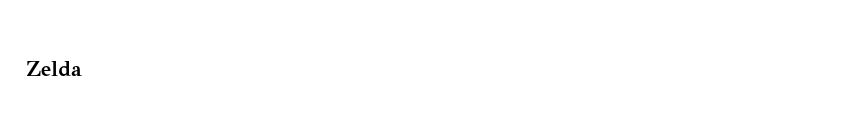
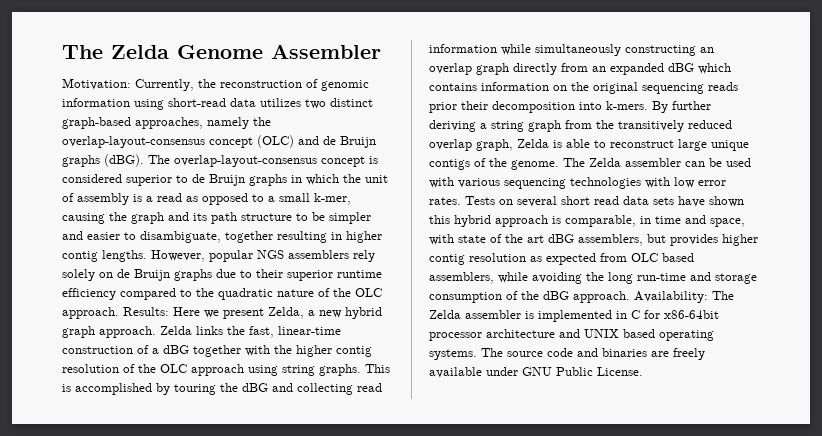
[26,61,82,77] Zelda -> [62,44,381,59] [62,78,369,91] [62,98,373,110] [62,117,271,129] [62,135,376,148] [62,154,378,167] [62,174,388,186] [62,193,351,205] [62,212,371,224] [62,231,382,243] [62,250,375,262] [62,269,382,281] [62,288,382,300] [62,307,382,319] [62,326,341,338] [62,345,372,357] [62,364,390,376] [62,383,382,395] [429,44,714,56] [429,63,731,75] [429,82,738,94] [429,101,711,113] [429,120,732,132] [429,139,749,151] [429,158,751,170] [429,177,726,189] [429,196,744,207] [429,215,745,227] [429,234,758,246] [429,253,694,265] [429,272,757,284] [429,291,734,303] [429,310,719,322] [429,329,714,341] [429,348,705,360] [429,367,643,378] The Zelda Genome Assembler // Motivation: Currently, the reconstruction of genomic information using short-read data utilizes two distinct graph-based approaches, namely the overlap-layout-consensus concept (OLC) and de Bruijn graphs (dBG). The overlap-layout-consensus concept is considered superior to de Bruijn graphs in which the unit of assembly is a read as opposed to a small k-mer, causing the graph and its path structure to be simpler and easier to disambiguate, together resulting in higher contig lengths. However, popular NGS assemblers rely solely on de Bruijn graphs due to their superior runtime efficiency compared to the quadratic nature of the OLC approach. Results: Here we present Zelda, a new hybrid graph approach. Zelda links the fast, linear-time construction of a dBG together with the higher contig resolution of the OLC approach using string graphs. This is accomplished by touring the dBG and collecting read information while simultaneously constructing an overlap graph directly from an expanded dBG which contains information on the original sequencing reads prior their decomposition into k-mers. By further deriving a string graph from the transitively reduced overlap graph, Zelda is able to reconstruct large unique contigs of the genome. The Zelda assembler can be used with various sequencing technologies with low error rates. Tests on several short read data sets have shown this hybrid approach is comparable, in time and space, with state of the art dBG assemblers, but provides higher contig resolution as expected from OLC based assemblers, while avoiding the long run-time and storage consumption of the dBG approach. Availability: The Zelda assembler is implemented in C for x86-64bit processor architecture and UNIX based operating systems. The source code and binaries are freely available under GNU Public License.

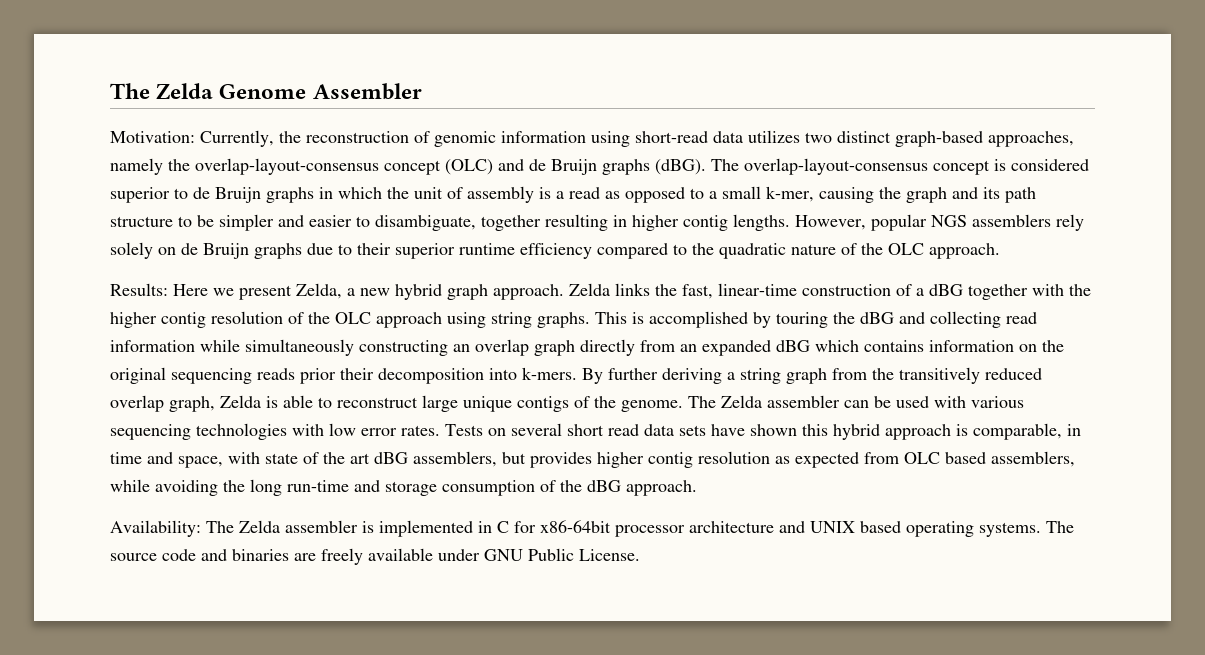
(119, 313) none -> (1000, 251) //
(630, 297) none -> (697, 488) //

